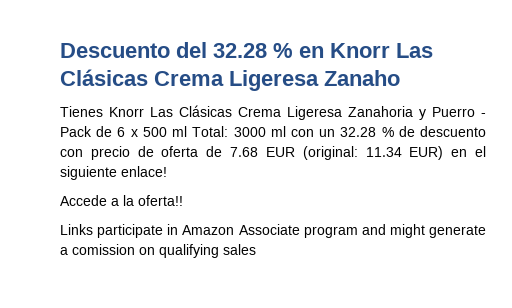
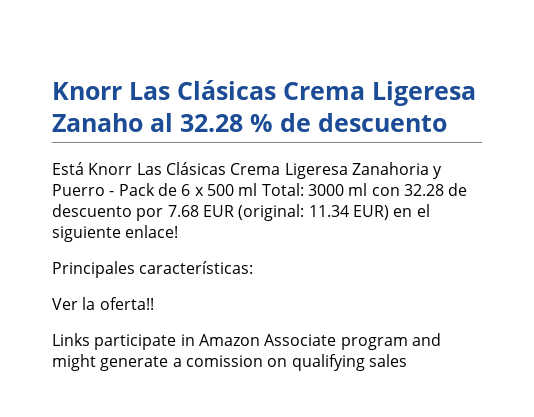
[60,42,324,58] Descuento del 32.28 % en -> (52, 91) none
[60,106,103,117] // Tienes -> [150,113,447,132] [52,162,84,175] al 32.28 % de descuento // Está
[319,126,487,137] [60,146,223,160] un 32.28 % de descuento con precio de oferta de -> [403,183,468,196] [52,204,164,221] 32.28 de descuento por
[60,195,119,206] Accede a -> [52,261,254,278] [52,298,78,310] Principales características: // Ver

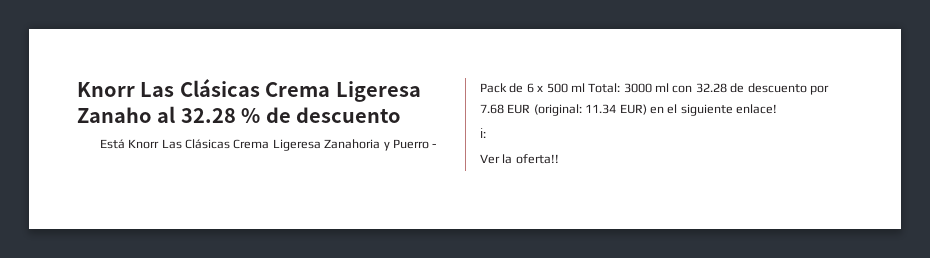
[52,261,254,278] Principales características: -> [480,128,486,138] ℹ:
[52,333,441,350] [52,354,407,371] // Links participate in Amazon Associate program and might generate a comission on qualifying sales -> (559, 159) none

